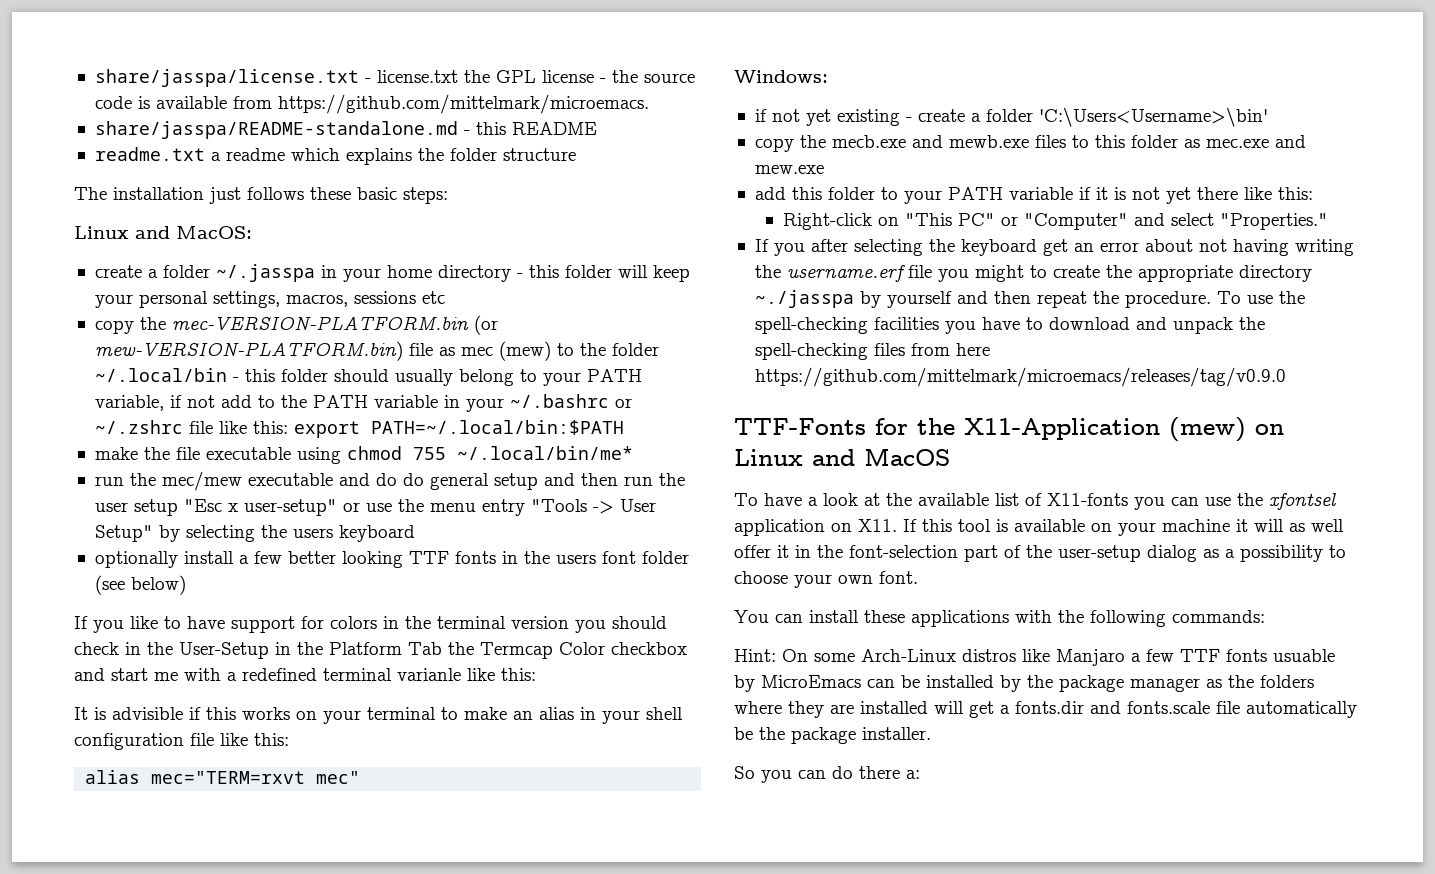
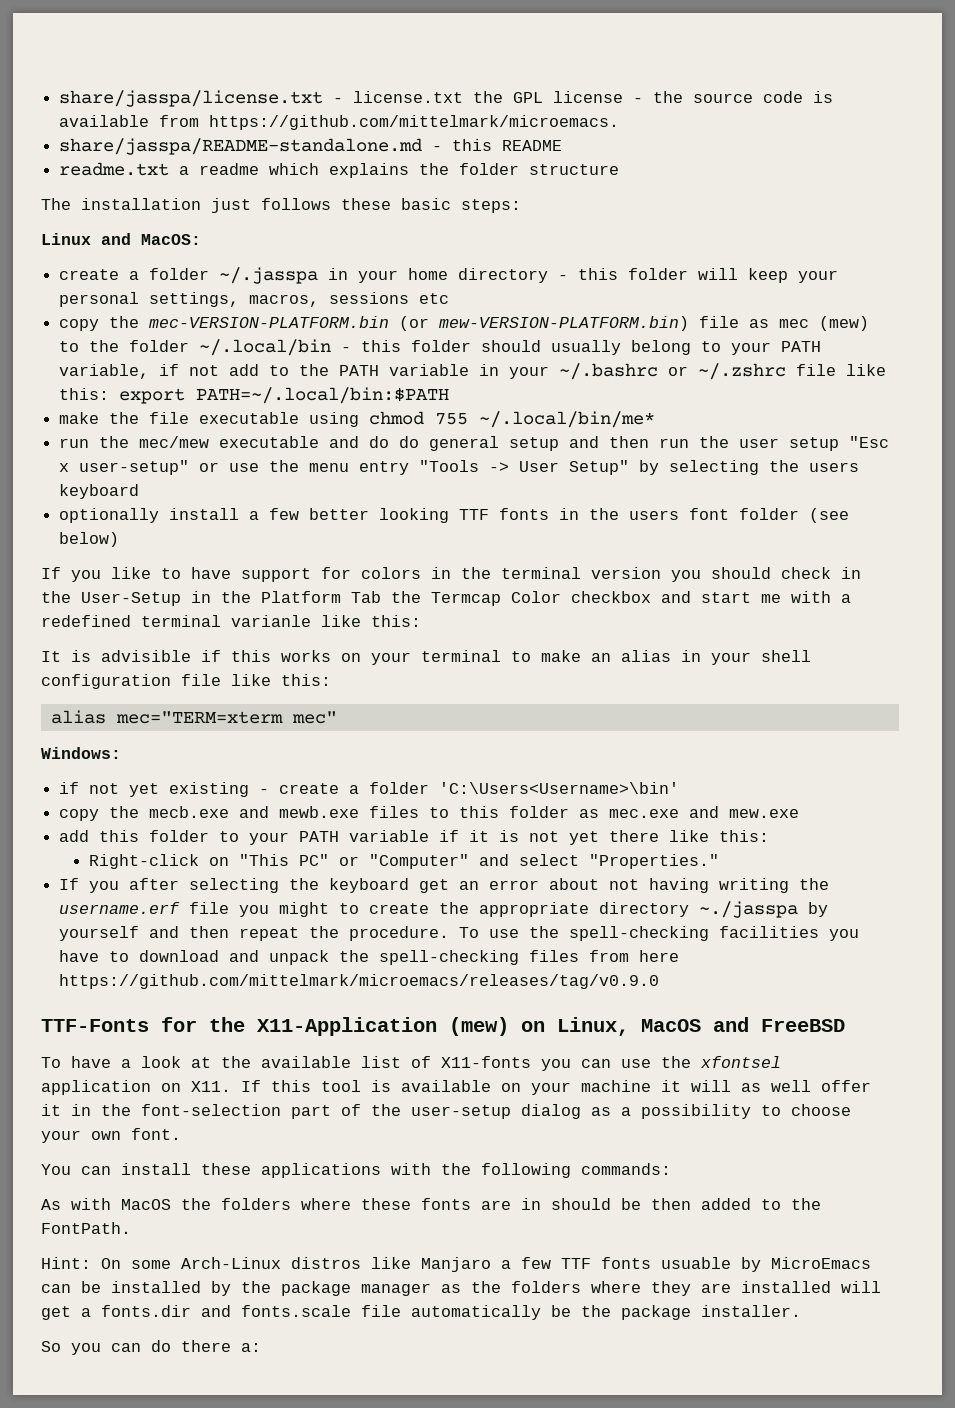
[151,771,306,784] mec="TERM=rxvt -> [115,711,283,724] mec="TERM=xterm
[734,448,950,466] Linux and MacOS -> [557,1017,845,1036] Linux, MacOS and FreeBSD
(1265, 616) none -> [41,1198,821,1210] [41,1222,131,1234] // As with MacOS the folders where these fonts are in should be then added to the FontPath.

